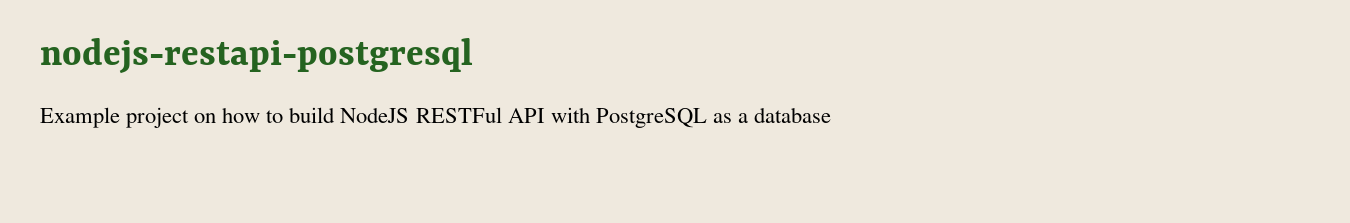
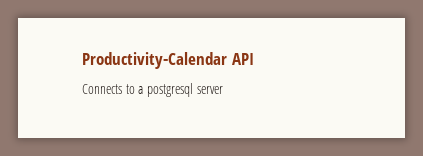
[40,38,473,74] [40,107,831,128] nodejs-restapi-postgresql // Example project on how to build NodeJS RESTFul API with PostgreSQL as a database -> [82,52,254,69] [82,83,223,97] Productivity-Calendar API // Connects to a postgresql server

